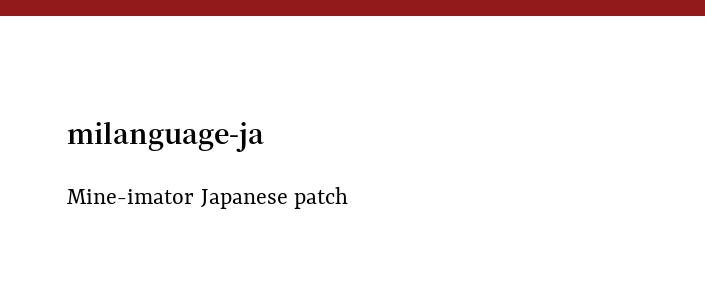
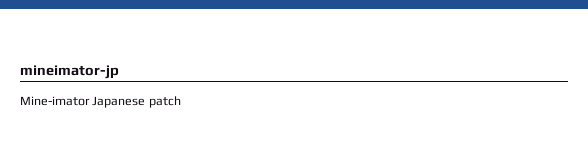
[67,121,264,152] milanguage-ja -> [20,65,119,79] mineimator-jp

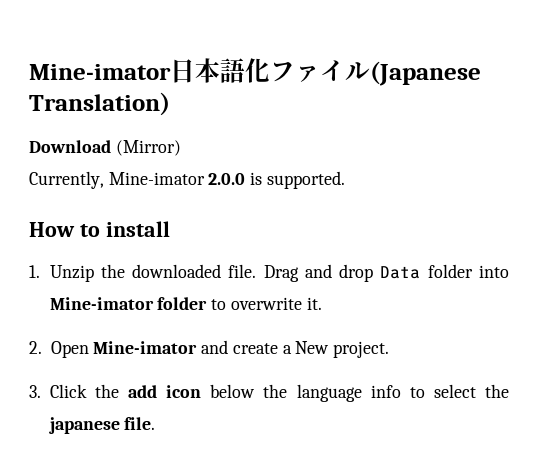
[20,65,119,79] [20,96,181,108] mineimator-jp // Mine-imator Japanese patch -> [29,58,481,86] [29,92,170,116] [29,140,181,156] [29,171,345,189] [29,221,170,237] [29,264,510,282] [49,297,322,310] [29,340,390,358] [29,384,509,402] [48,417,156,434] Mine-imator日本語化ファイル(Japanese Translation) // Download (Mirror) // Currently, Mine-imator 2.0.0 is supported. // How to install // 1. Unzip the downloaded file. Drag and drop Data folder into Mine-imator folder to overwrite it. // 2. Open Mine-imator and create a New project. // 3. Click the add icon below the language info to select the japanese file.

